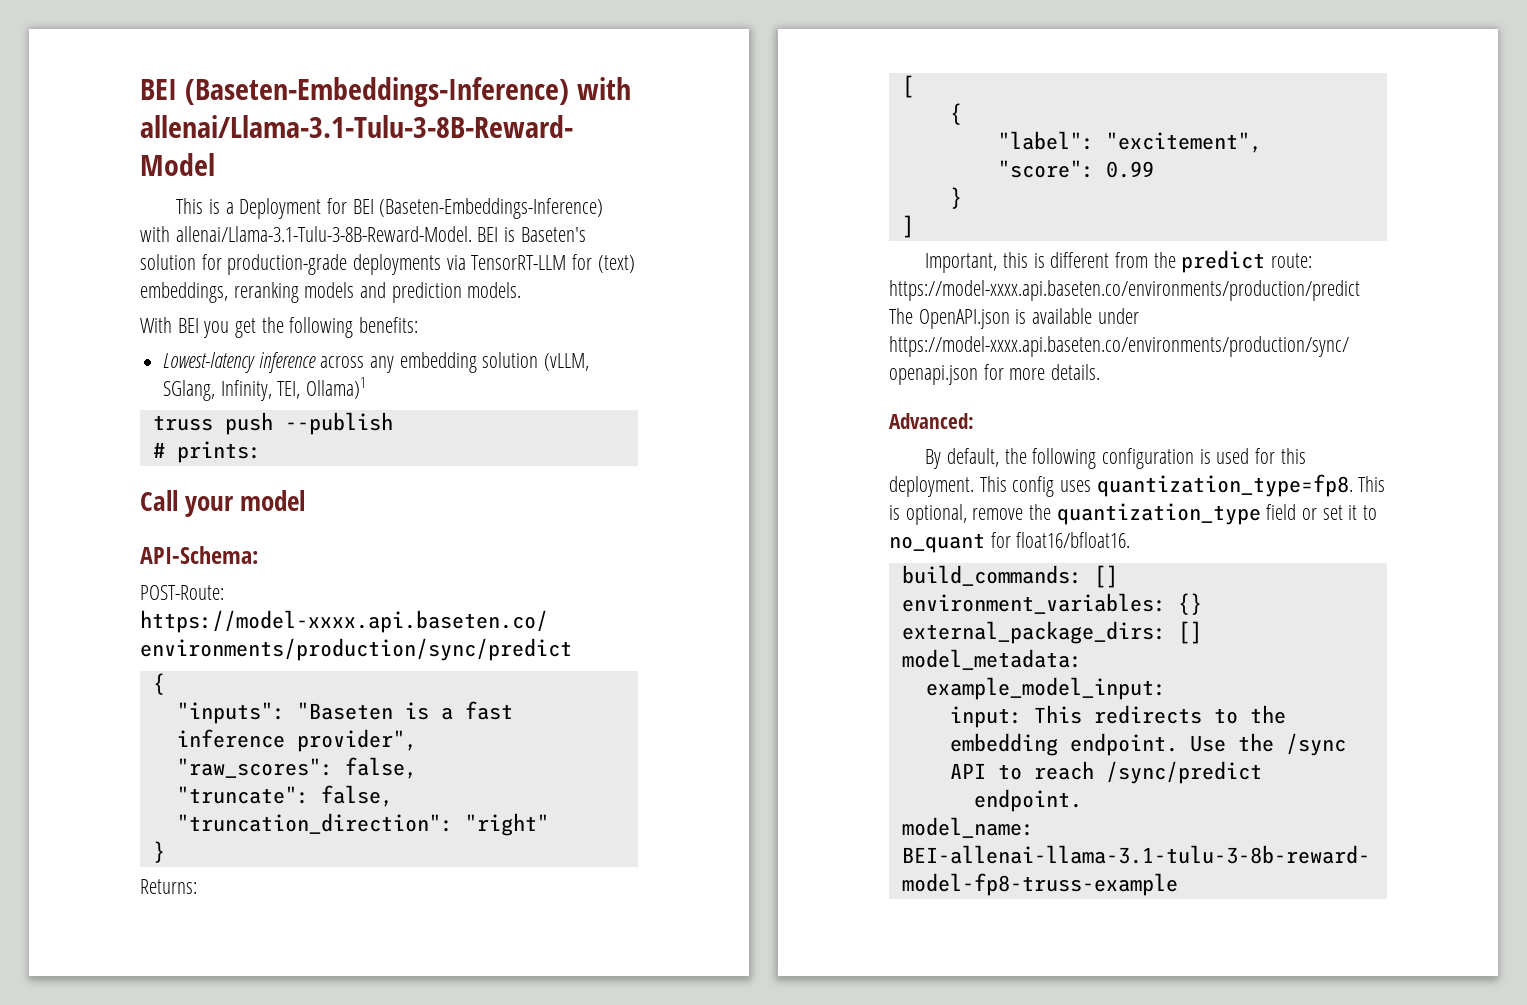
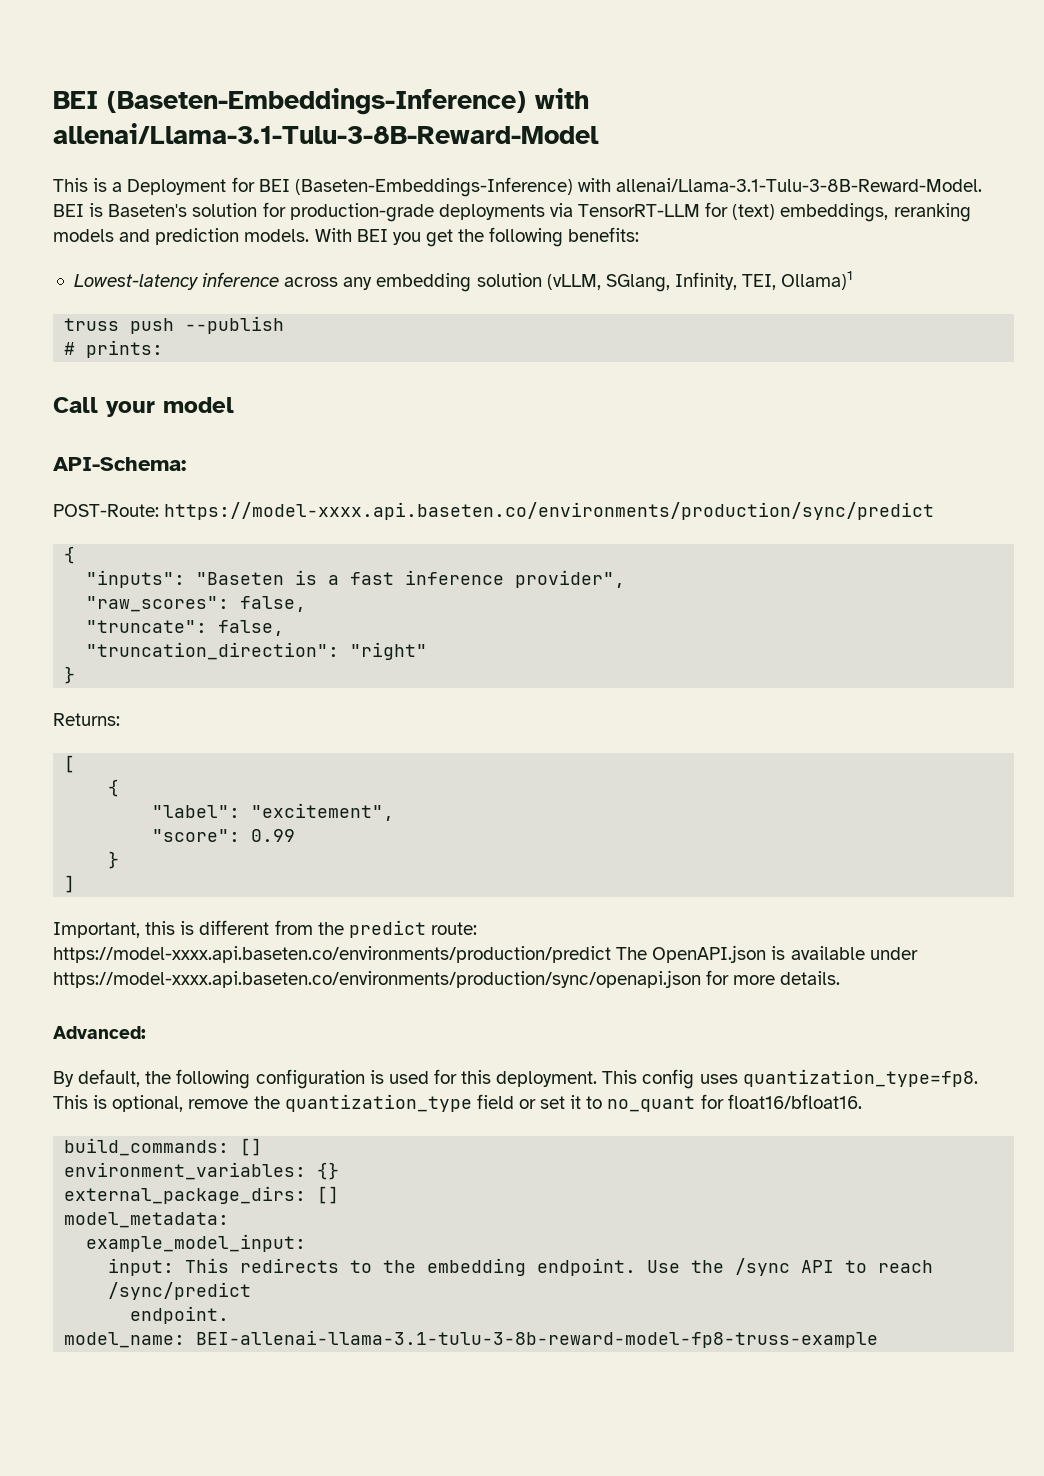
(522, 290) // -> (310, 235) none

